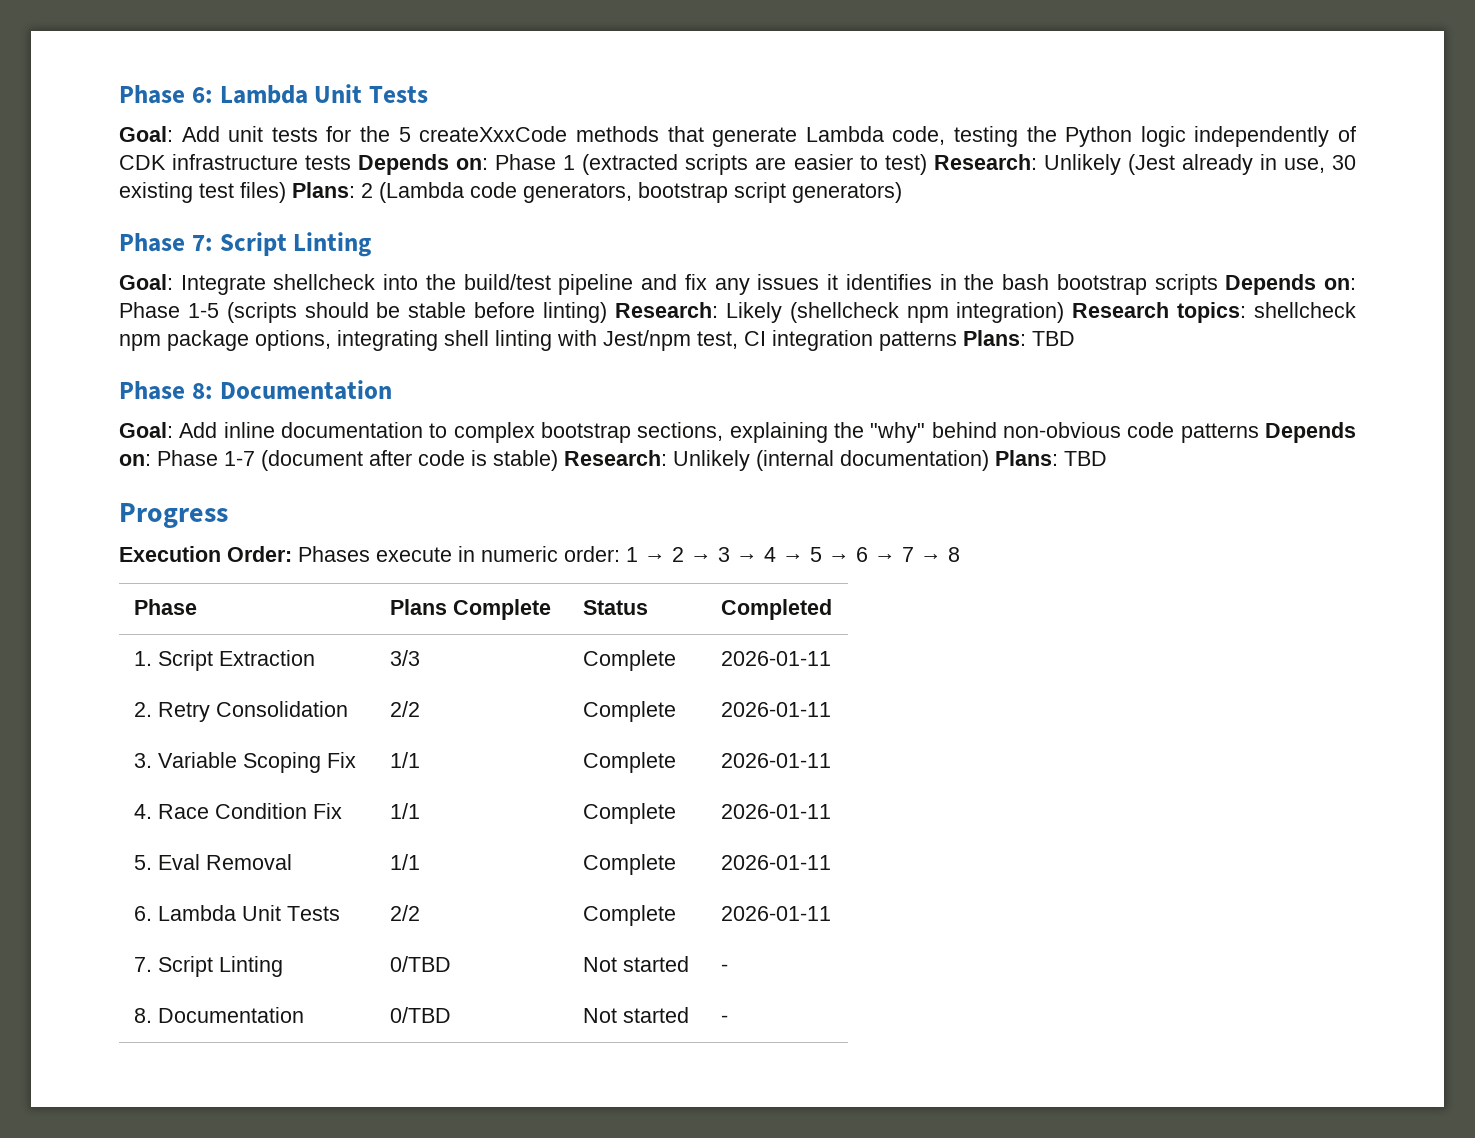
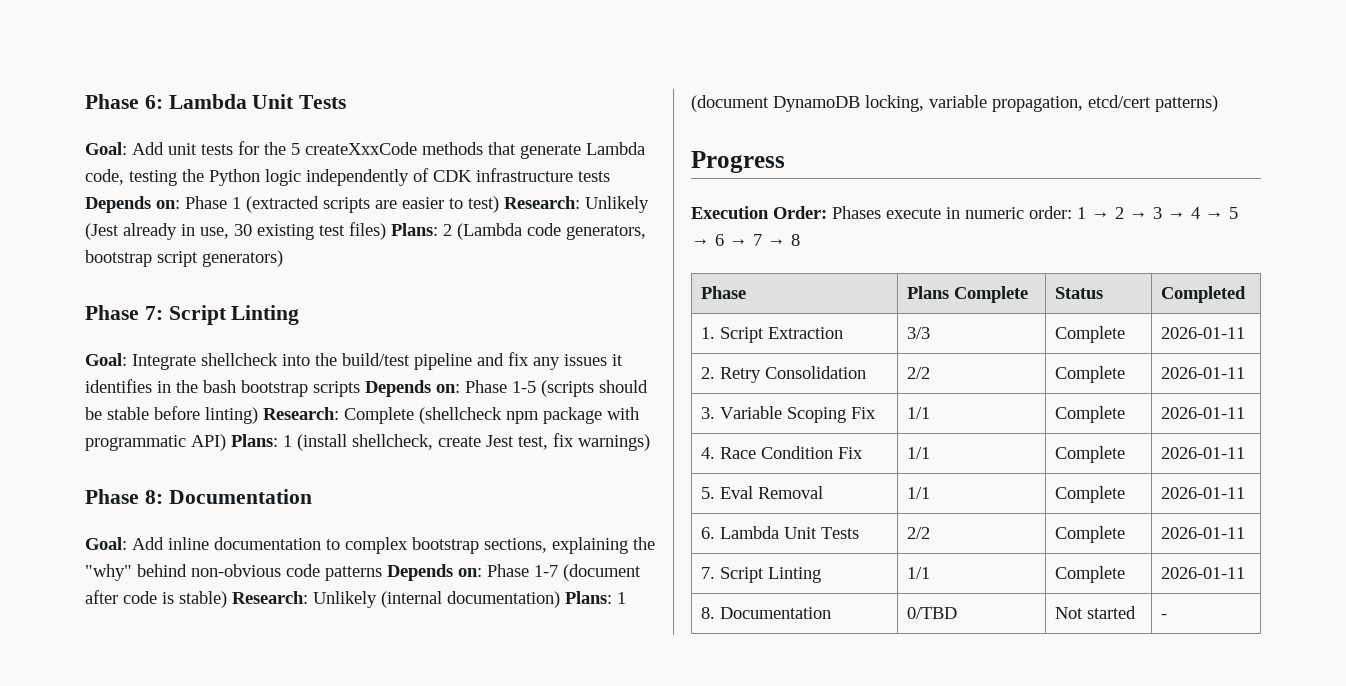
[725,302,782,323] Likely -> [344,407,414,424] Complete
[956,302,1356,323] [119,330,1075,351] integration) Research topics: shellcheck npm package options, integrating shell linting with Jest/npm test, CI integration patterns Plans: TBD -> [543,407,639,424] [85,433,650,451] package with programmatic API) Plans: 1 (install shellcheck, create Jest test, fix warnings)
[1064,451,1107,466] TBD -> [617,592,626,604] [691,95,1218,112] 1 (document DynamoDB locking, variable propagation, etcd/cert patterns)
[389,956,451,972] [582,956,689,972] [720,964,728,972] 0/TBD | Not started | - -> [906,567,930,579] [1054,566,1125,583] [1160,567,1245,579] 1/1 | Complete | 2026-01-11

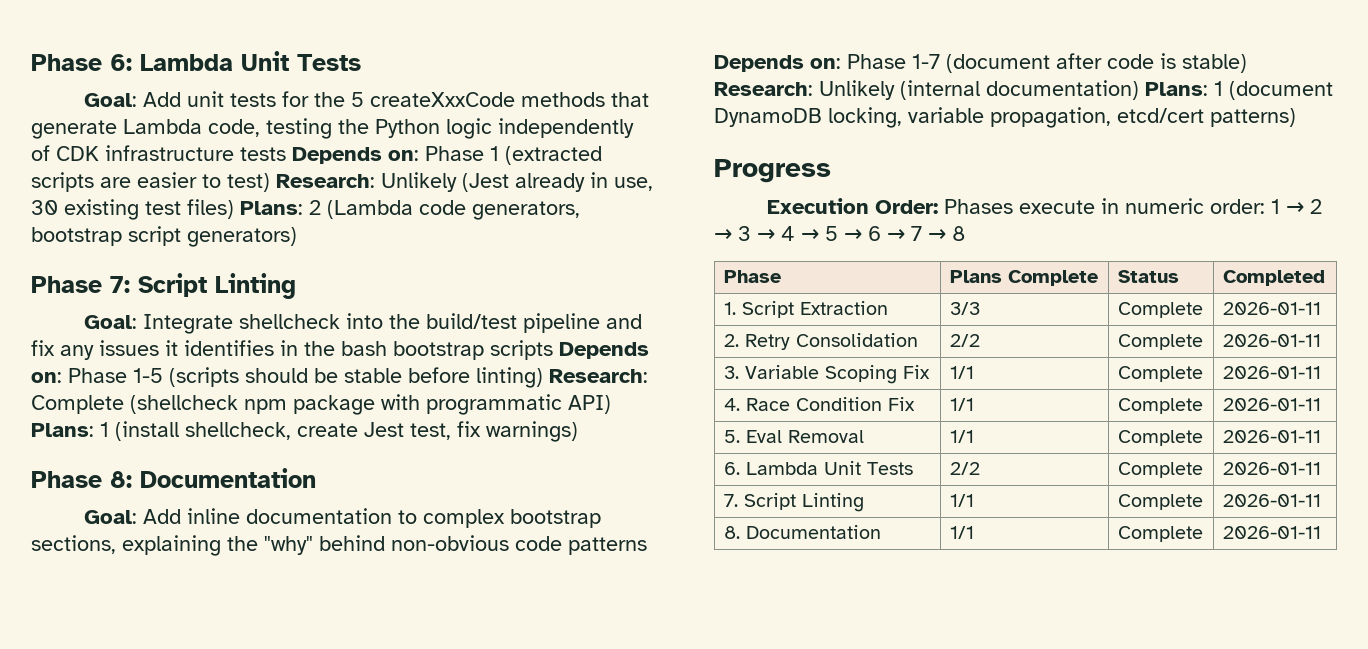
[906,607,957,619] [1054,606,1136,619] [1160,614,1167,619] 0/TBD | Not started | - -> [949,526,974,539] [1117,526,1203,542] [1222,526,1321,539] 1/1 | Complete | 2026-01-11

